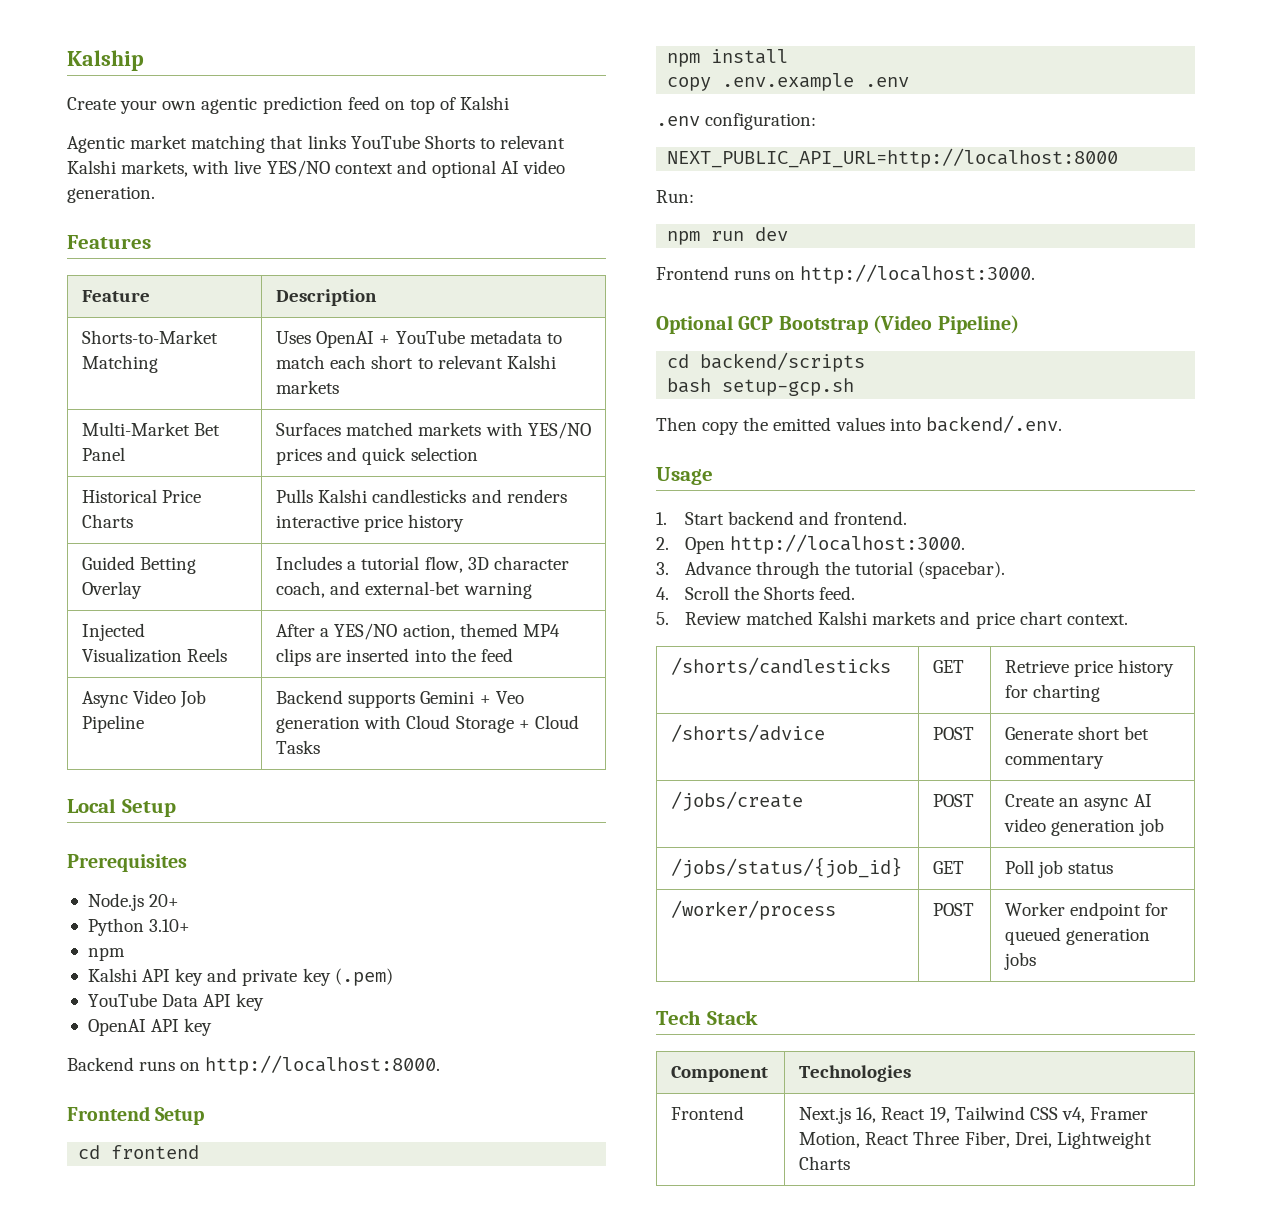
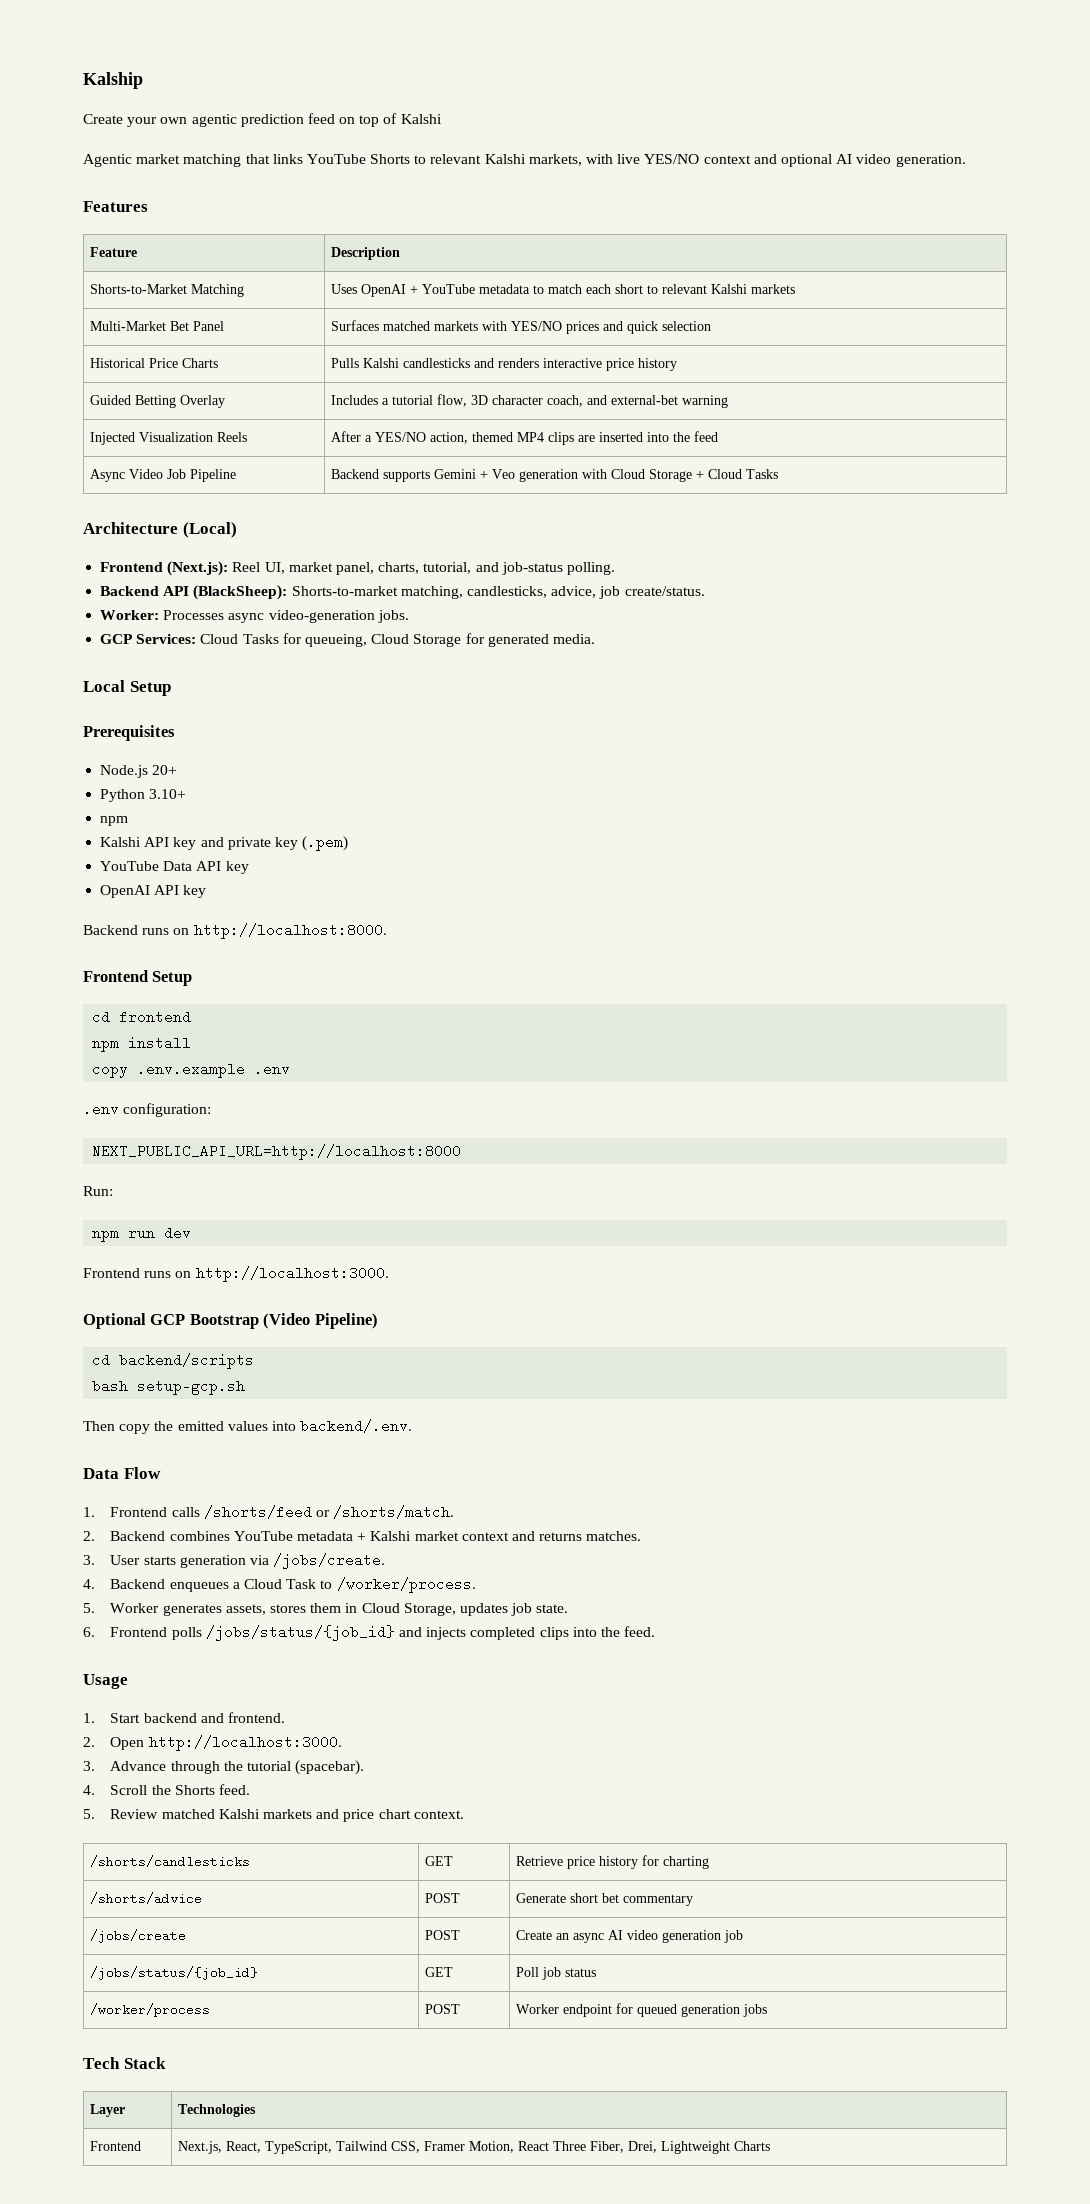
(321, 747) none -> [83,522,237,538] [100,561,615,576] [100,585,705,600] [100,610,409,623] [100,633,595,647] // Architecture (Local) // Frontend (Next.js): Reel UI, market panel, charts, tutorial, and job-status polling. // Backend API (BlackSheep): Shorts-to-market matching, candlesticks, advice, job create/status. // Worker: Processes async video-generation jobs. // GCP Services: Cloud Tasks for queueing, Cloud Storage for generated media.
(1062, 424) none -> [83,1467,161,1479] [83,1505,455,1519] [83,1531,642,1541] [83,1553,386,1569] [83,1577,476,1593] [83,1603,569,1616] [83,1625,656,1641] // Data Flow // 1. Frontend calls /shorts/feed or /shorts/match. // 2. Backend combines YouTube metadata + Kalshi market context and returns matches. // 3. User starts generation via /jobs/create. // 4. Backend enqueues a Cloud Task to /worker/process. // 5. Worker generates assets, stores them in Cloud Storage, updates job state. // 6. Frontend polls /jobs/status/{job_id} and injects completed clips into the feed.
[671,1066,769,1082] Component -> [89,2104,125,2117] Layer
[799,1106,1085,1124] Next.js 16, React 19, Tailwind CSS v4, -> [177,2141,420,2154] Next.js, React, TypeScript, Tailwind CSS,

